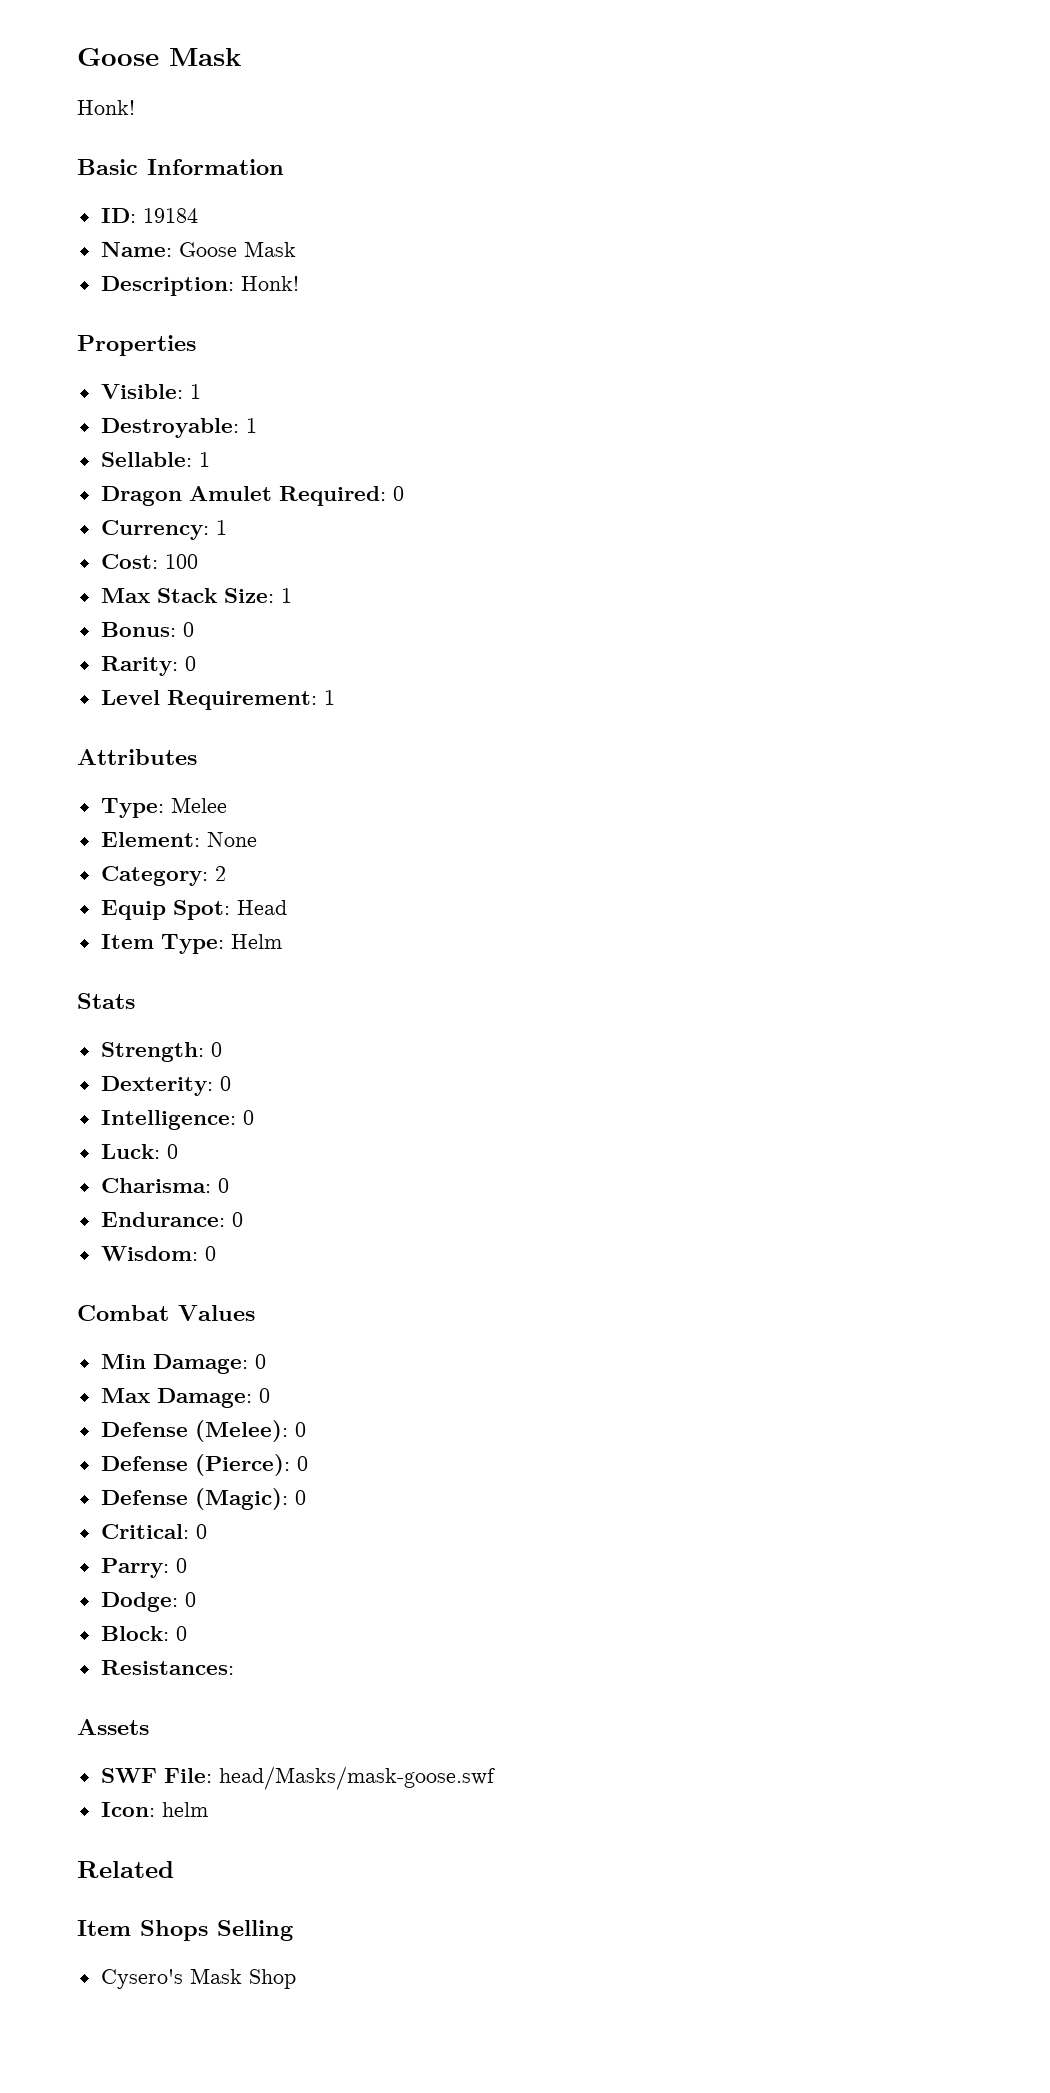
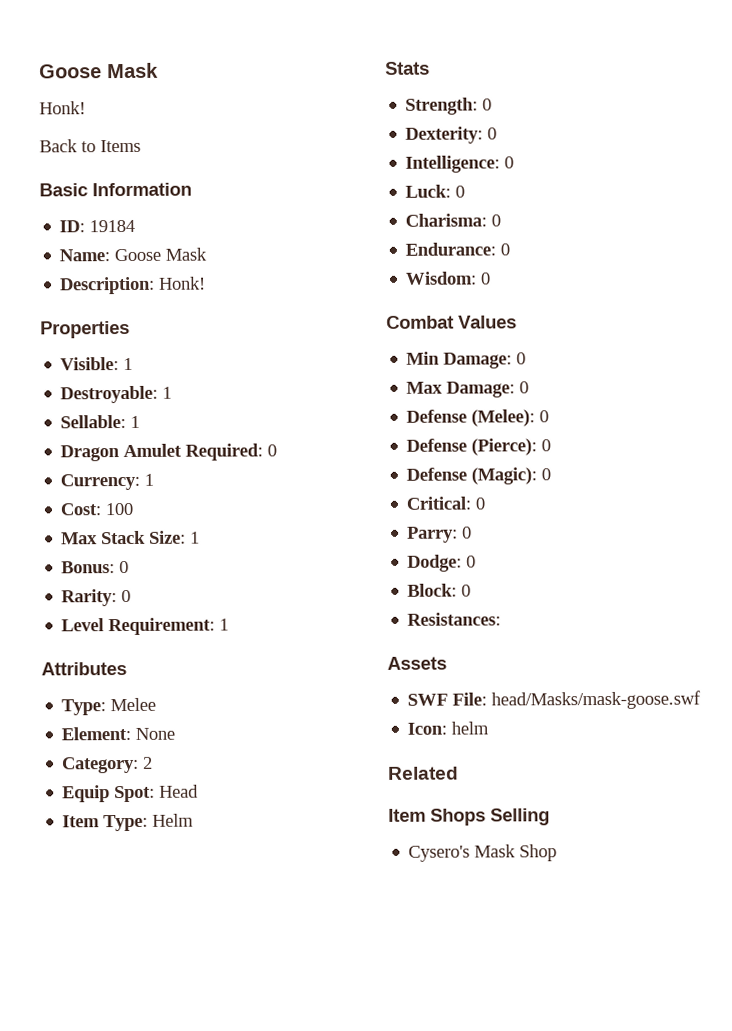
(135, 107) none -> [39,139,141,153] // Back to Items

